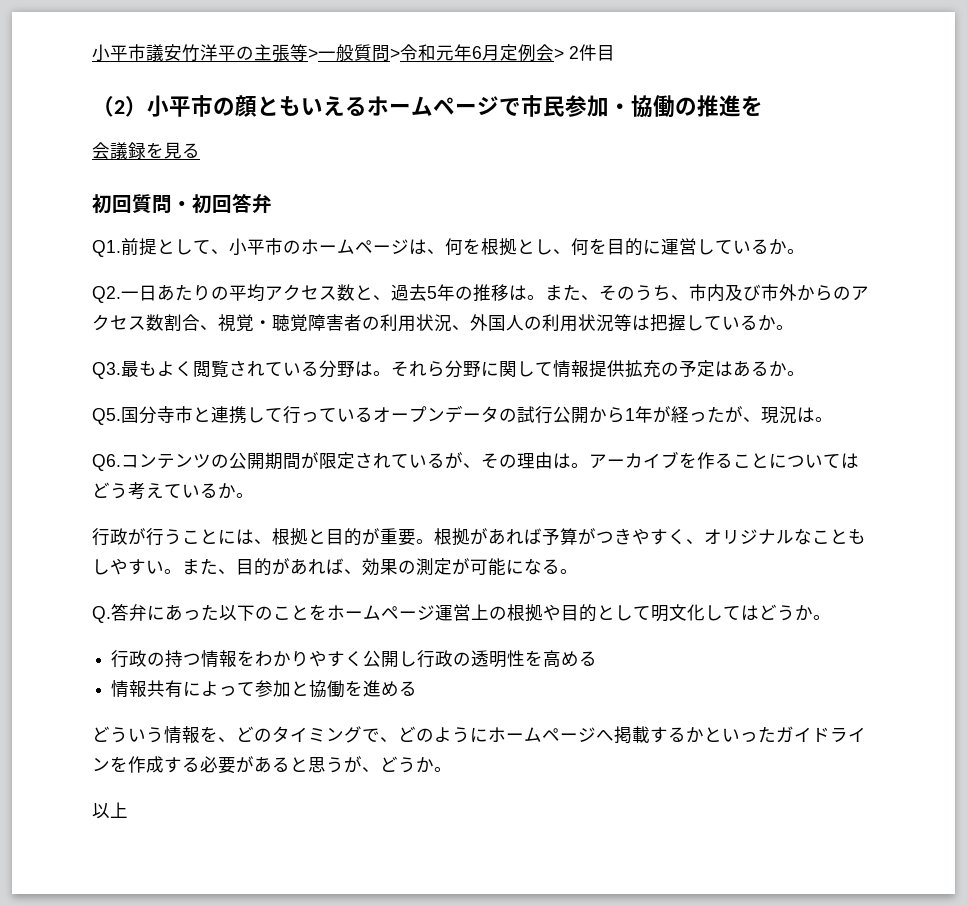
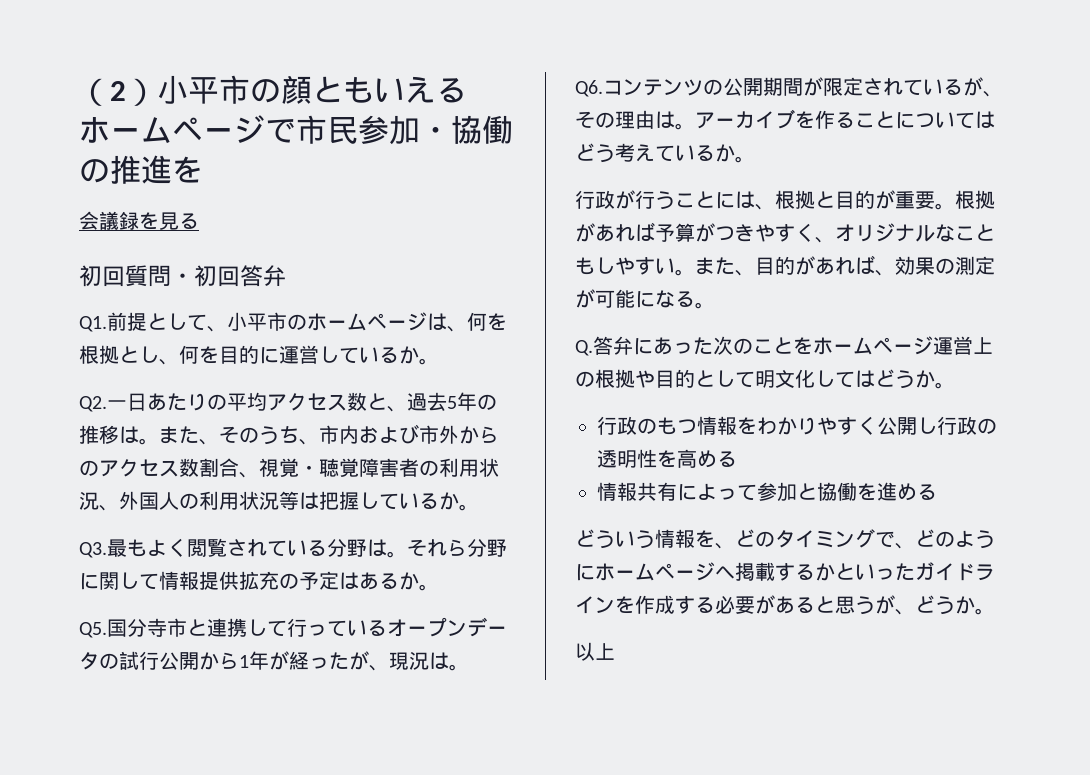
[92,44,615,62] 小平市議安竹洋平の主張等>一般質問>令和元年6月定例会> 2件目 // -> (79, 92) none
[725,284,743,301] 及 -> [359,426,399,444] およ
[219,605,255,621] 以下 -> [713,336,733,355] 次
[165,650,184,668] 持 -> [657,417,677,435] も

